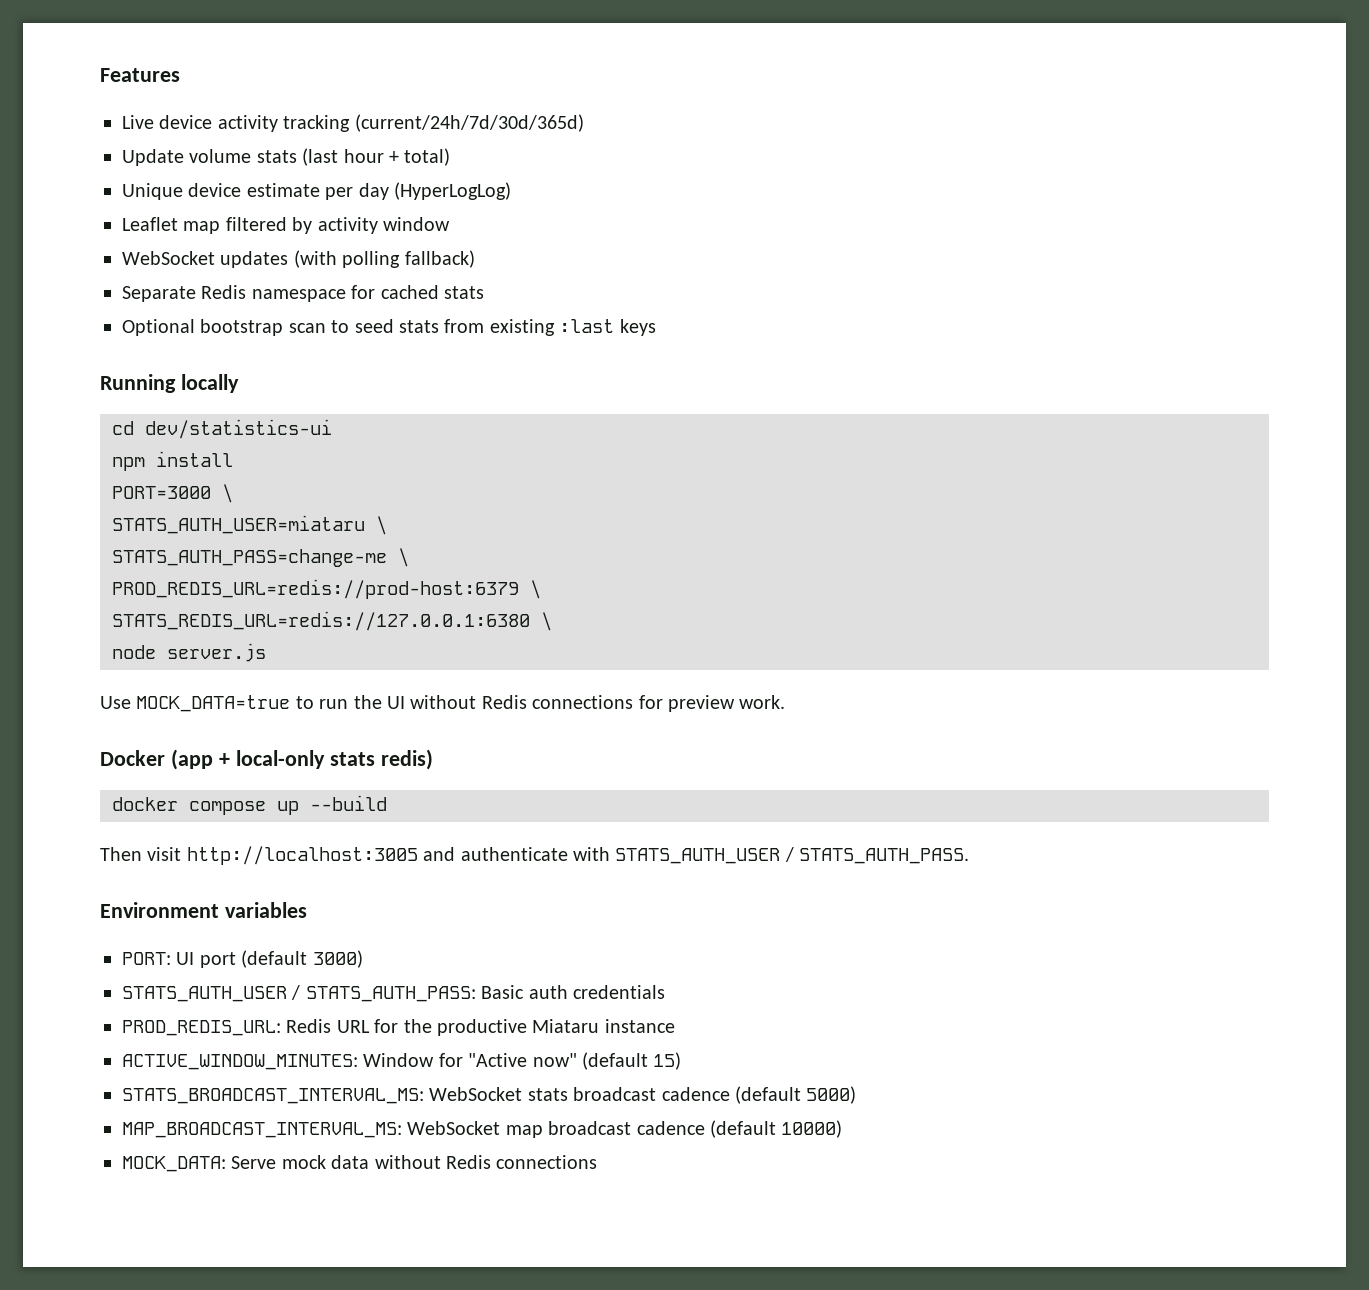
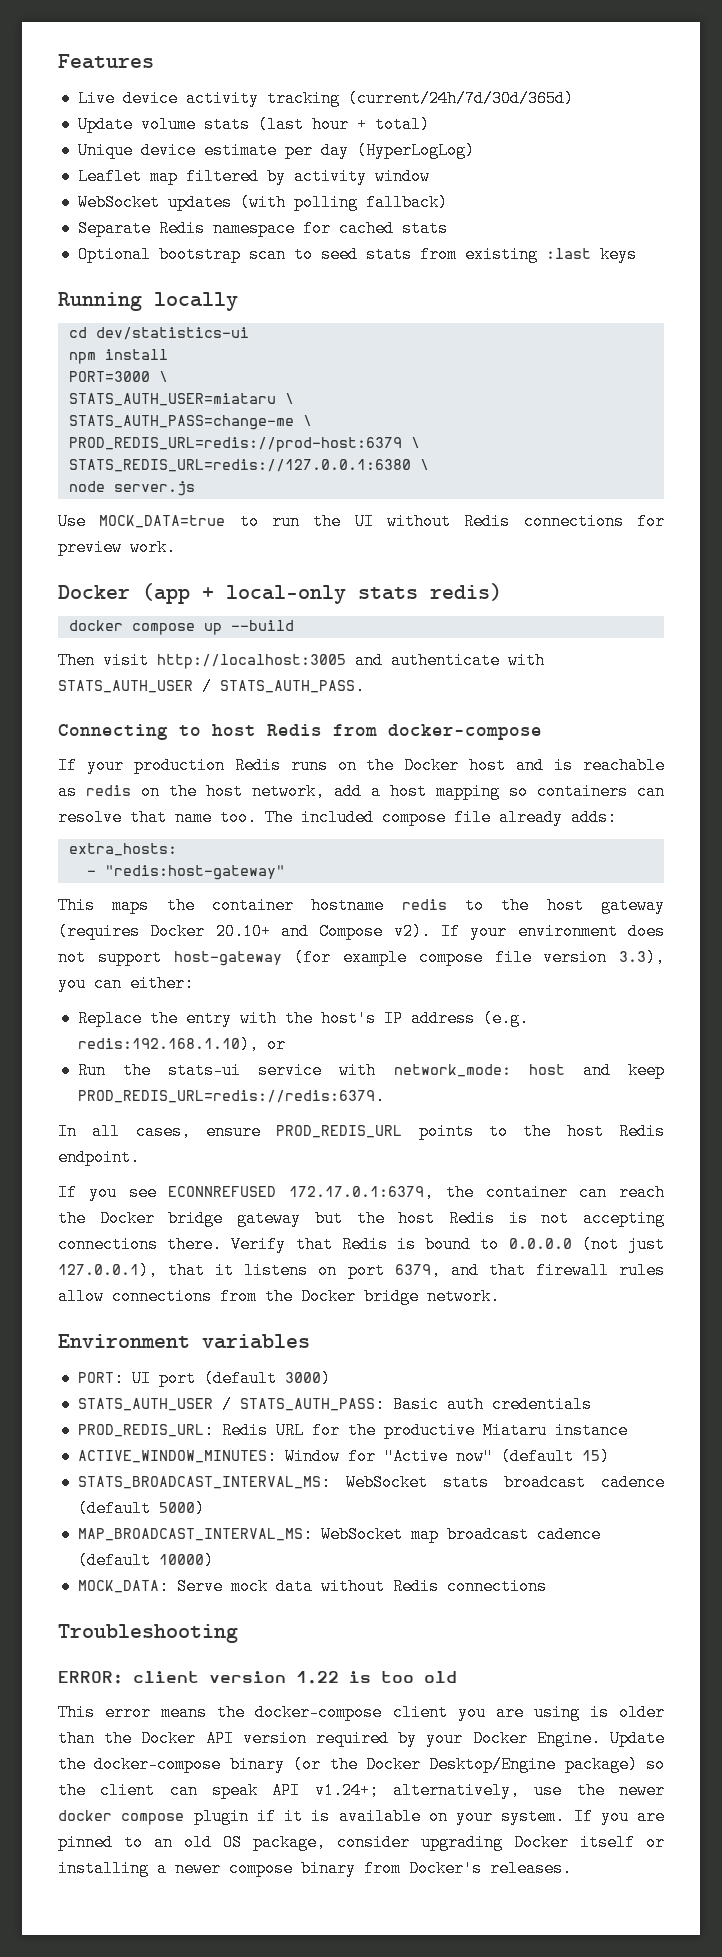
(970, 856) none -> [58,724,542,740] [58,757,666,774] [58,783,665,800] [58,809,617,826] [68,843,177,856] [86,865,285,880] [58,897,665,914] [58,923,665,940] [58,949,665,966] [58,975,194,992] [77,1010,529,1027] [77,1036,286,1053] [77,1062,665,1079] [77,1088,385,1105] [58,1123,665,1140] [58,1149,140,1166] [58,1184,665,1201] [58,1210,665,1227] [58,1236,665,1253] [58,1262,666,1279] [58,1288,500,1305] // Connecting to host Redis from docker-compose // If your production Redis runs on the Docker host and is reachable as redis on the host network, add a host mapping so containers can resolve that name too. The included compose file already adds: // extra_hosts: // - "redis:host-gateway" // This maps the container hostname redis to the host gateway (requires Docker 20.10+ and Compose v2). If your environment does not support host-gateway (for example compose file version 3.3), you can either: // Replace the entry with the host's IP address (e.g. redis:192.168.1.10), or // Run the stats-ui service with network_mode: host and keep PROD_REDIS_URL=redis://redis:6379. // In all cases, ensure PROD_REDIS_URL points to the host Redis endpoint. // If you see ECONNREFUSED 172.17.0.1:6379, the container can reach the Docker bridge gateway but the host Redis is not accepting connections there. Verify that Redis is bound to 0.0.0.0 (not just 127.0.0.1), that it listens on port 6379, and that firewall rules allow connections from the Docker bridge network.
(598, 1162) none -> [58,1624,238,1643] [58,1671,457,1684] [58,1704,666,1721] [58,1730,665,1747] [58,1756,665,1773] [58,1782,665,1799] [58,1808,665,1825] [58,1834,665,1851] [58,1860,572,1877] // Troubleshooting // ERROR: client version 1.22 is too old // This error means the docker-compose client you are using is older than the Docker API version required by your Docker Engine. Update the docker-compose binary (or the Docker Desktop/Engine package) so the client can speak API v1.24+; alternatively, use the newer docker compose plugin if it is available on your system. If you are pinned to an old OS package, consider upgrading Docker itself or installing a newer compose binary from Docker's releases.

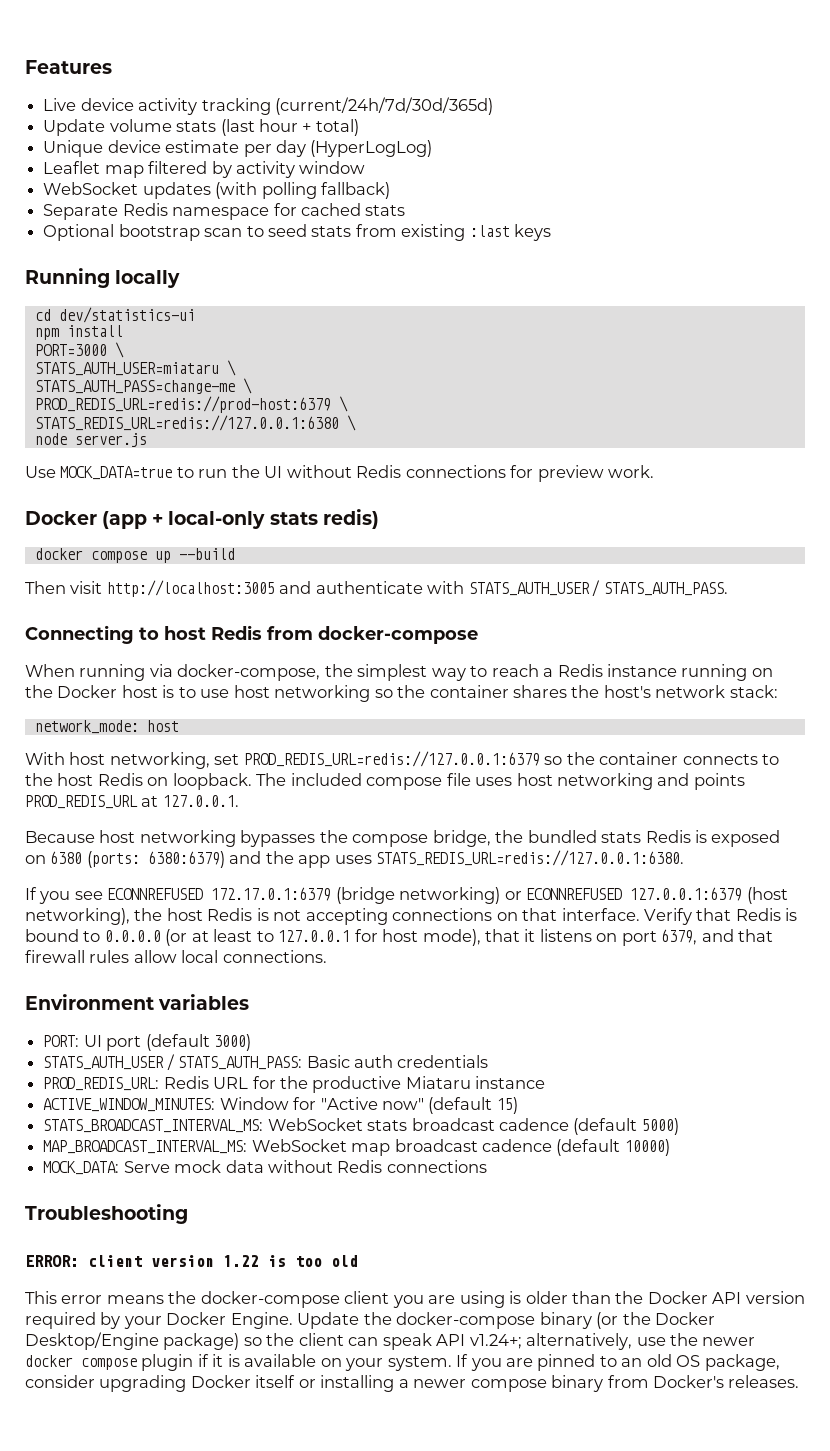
[58,757,666,774] [58,783,665,800] [58,809,617,826] [68,843,177,856] [86,865,285,880] [58,897,665,914] [58,923,665,940] [58,949,665,966] [58,975,194,992] [77,1010,529,1027] [77,1036,286,1053] [77,1062,665,1079] [77,1088,385,1105] [58,1123,665,1140] [58,1149,140,1166] [58,1184,665,1201] [58,1210,343,1227] If your production Redis runs on the Docker host and is reachable as redis on the host network, add a host mapping so containers can resolve that name too. The included compose file already adds: // extra_hosts: // - "redis:host-gateway" // This maps the container hostname redis to the host gateway (requires Docker 20.10+ and Compose v2). If your environment does not support host-gateway (for example compose file version 3.3), you can either: // Replace the entry with the host's IP address (e.g. redis:192.168.1.10), or // Run the stats-ui service with network_mode: host and keep PROD_REDIS_URL=redis://redis:6379. // In all cases, ensure PROD_REDIS_URL points to the host Redis endpoint. // If you see ECONNREFUSED 172.17.0.1:6379, the container can reach the Docker bridge gateway but -> [25,664,773,681] [25,685,778,702] [34,720,179,734] [25,751,780,769] [25,773,745,790] [25,795,239,809] [25,830,781,847] [25,850,685,868] [25,887,788,904] [25,908,130,925] When running via docker-compose, the simplest way to reach a Redis instance running on the Docker host is to use host networking so the container shares the host's network stack: // network_mode: host // With host networking, set PROD_REDIS_URL=redis://127.0.0.1:6379 so the container connects to the host Redis on loopback. The included compose file uses host networking and points PROD_REDIS_URL at 127.0.0.1. // Because host networking bypasses the compose bridge, the bundled stats Redis is exposed on 6380 (ports: 6380:6379) and the app uses STATS_REDIS_URL=redis://127.0.0.1:6380. // If you see ECONNREFUSED 172.17.0.1:6379 (bridge networking) or ECONNREFUSED 127.0.0.1:6379 (host networking),
[167,1236,223,1253] there. -> [496,908,640,921] on that interface.
[581,1236,665,1253] [58,1262,158,1279] (not just 127.0.0.1), -> [165,929,481,946] (or at least to 127.0.0.1 for host mode),
[112,1288,500,1305] connections from the Docker bridge network. -> [181,950,327,963] local connections.

